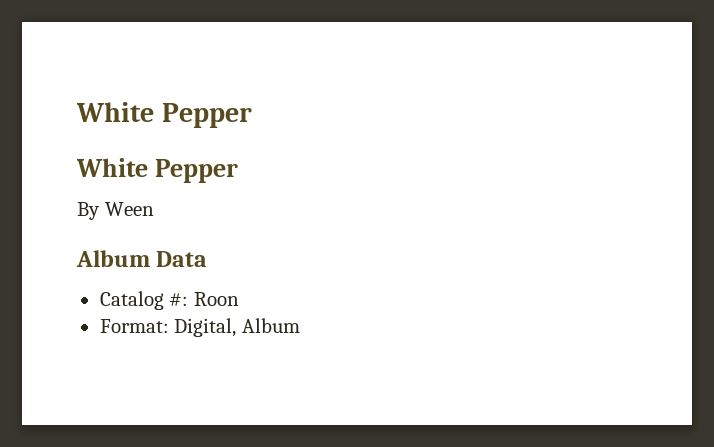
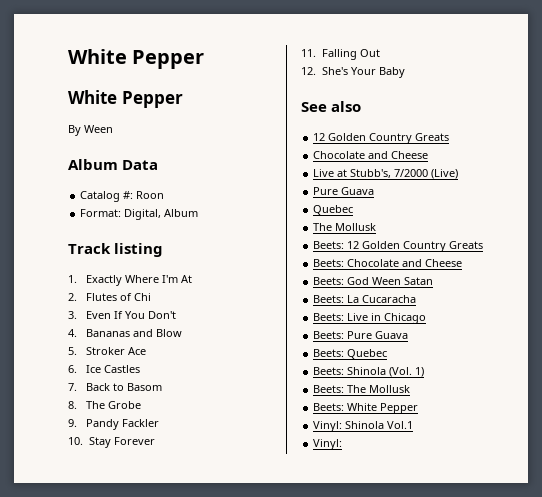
(300, 325) none -> [68,243,164,257] [68,275,193,286] [68,293,152,301] [68,311,177,319] [68,329,183,337] [68,347,147,355] [68,365,141,373] [68,383,163,391] [68,401,142,409] [68,419,160,430] [68,437,155,448] [301,49,380,60] [301,67,405,78] [301,101,362,112] [313,133,450,144] [313,151,429,159] [313,169,459,179] [313,187,375,195] [313,205,354,215] [313,223,377,231] [313,241,484,252] [313,259,463,267] [313,277,434,285] [313,295,417,303] [313,313,427,324] [313,331,409,339] [313,349,388,359] [313,367,425,377] [313,385,411,393] [313,403,419,414] [313,421,414,432] [313,439,343,450] // Track listing // 1. Exactly Where I'm At // 2. Flutes of Chi // 3. Even If You Don't // 4. Bananas and Blow // 5. Stroker Ace // 6. Ice Castles // 7. Back to Basom // 8. The Grobe // 9. Pandy Fackler // 10. Stay Forever // 11. Falling Out // 12. She's Your Baby // See also // 12 Golden Country Greats // Chocolate and Cheese // Live at Stubb's, 7/2000 (Live) // Pure Guava // Quebec // The Mollusk // Beets: 12 Golden Country Greats // Beets: Chocolate and Cheese // Beets: God Ween Satan // Beets: La Cucaracha // Beets: Live in Chicago // Beets: Pure Guava // Beets: Quebec // Beets: Shinola (Vol. 1) // Beets: The Mollusk // Beets: White Pepper // Vinyl: Shinola Vol.1 // Vinyl:

